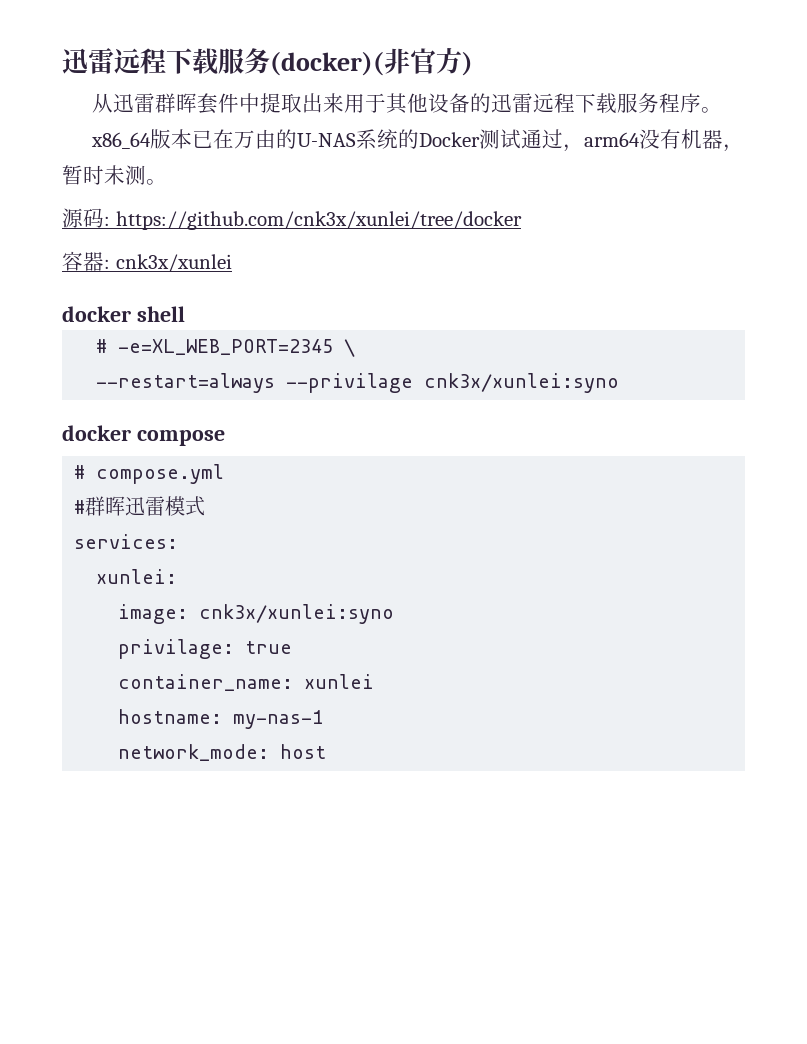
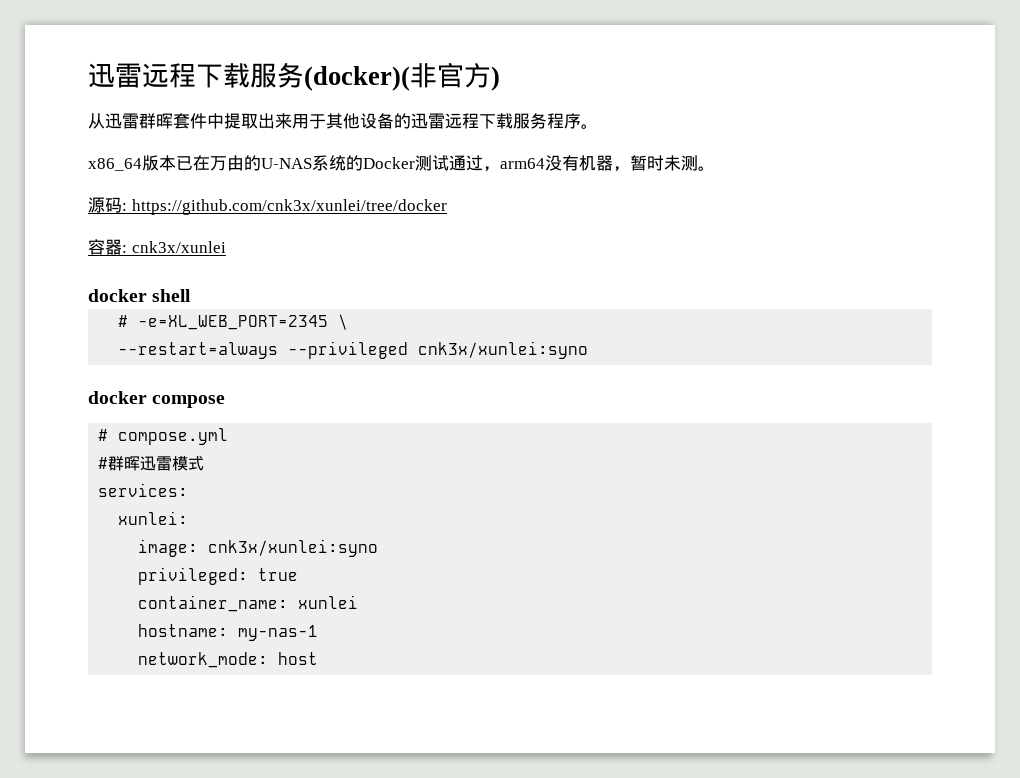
[286,373,414,393] --privilage -> [288,341,409,359] --privileged
[118,639,235,659] privilage: -> [138,567,249,585] privileged:

